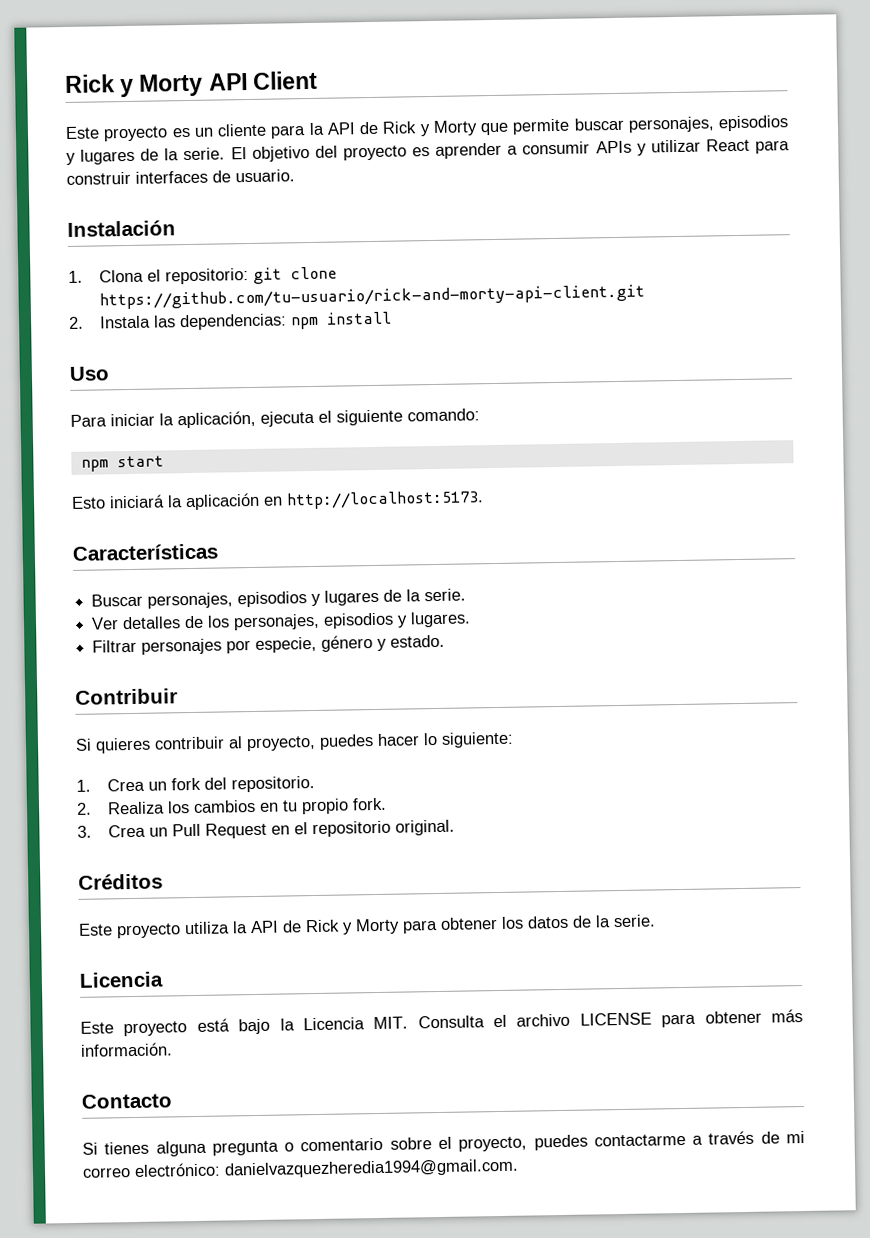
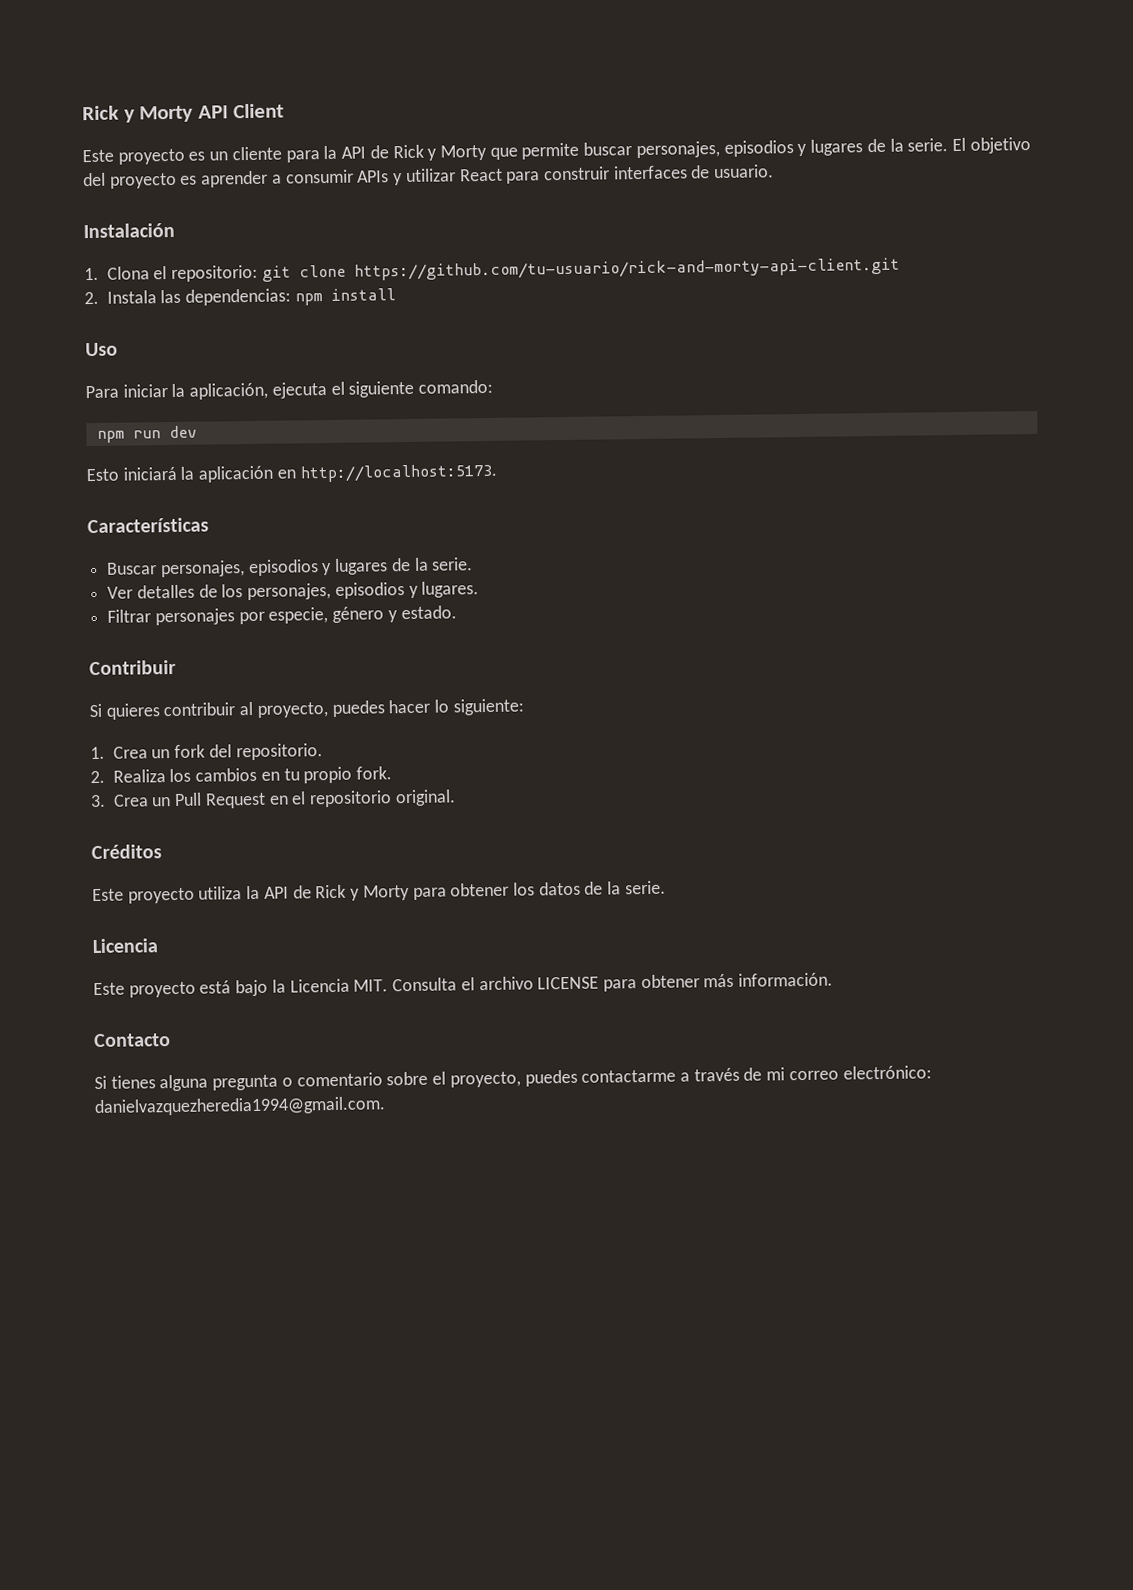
[116,455,164,468] start -> [132,425,197,439] run dev

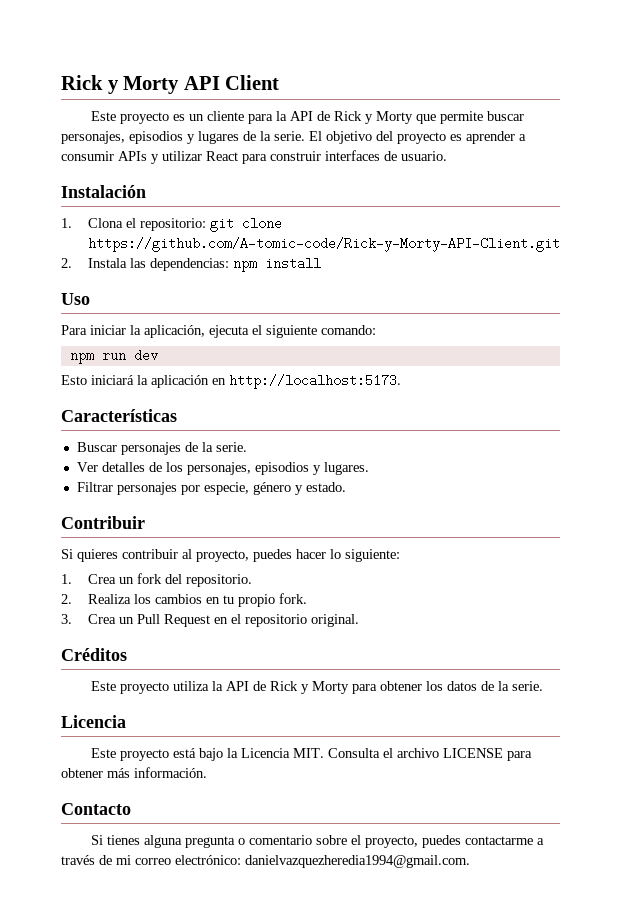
[353,257,900,281] https://github.com/tu-usuario/rick-and-morty-api-client.git -> [87,237,560,252] https://github.com/A-tomic-code/Rick-y-Morty-API-Client.git
[159,558,389,578] personajes, episodios y lugares -> [120,442,181,455] personajes

